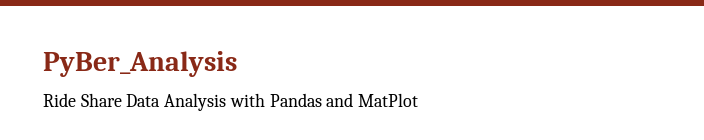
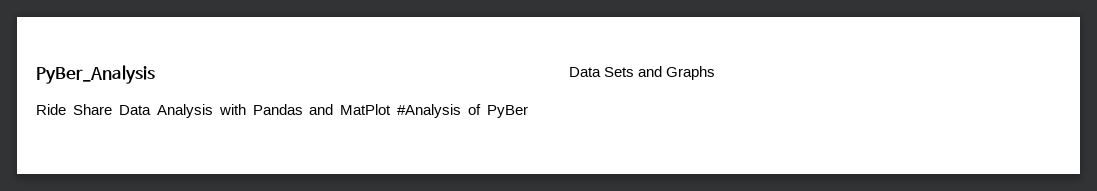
(419, 100) none -> [397,104,528,118] [569,66,716,80] #Analysis of PyBer Data Sets and Graphs

